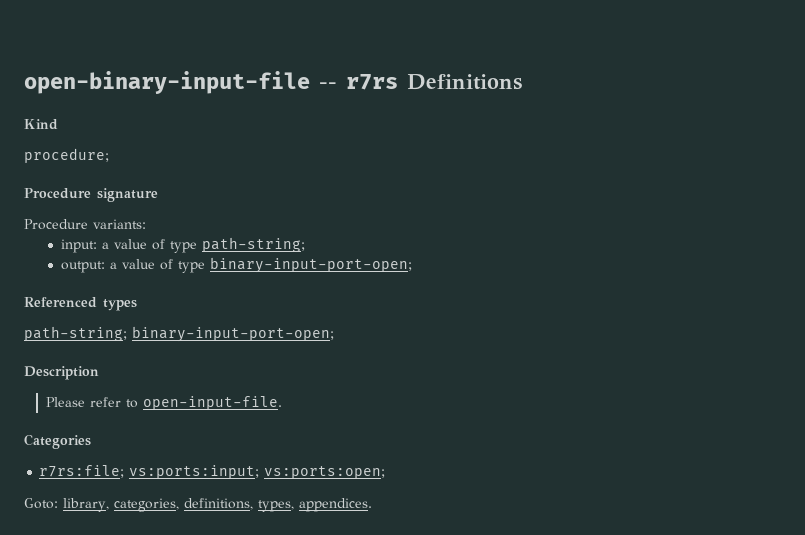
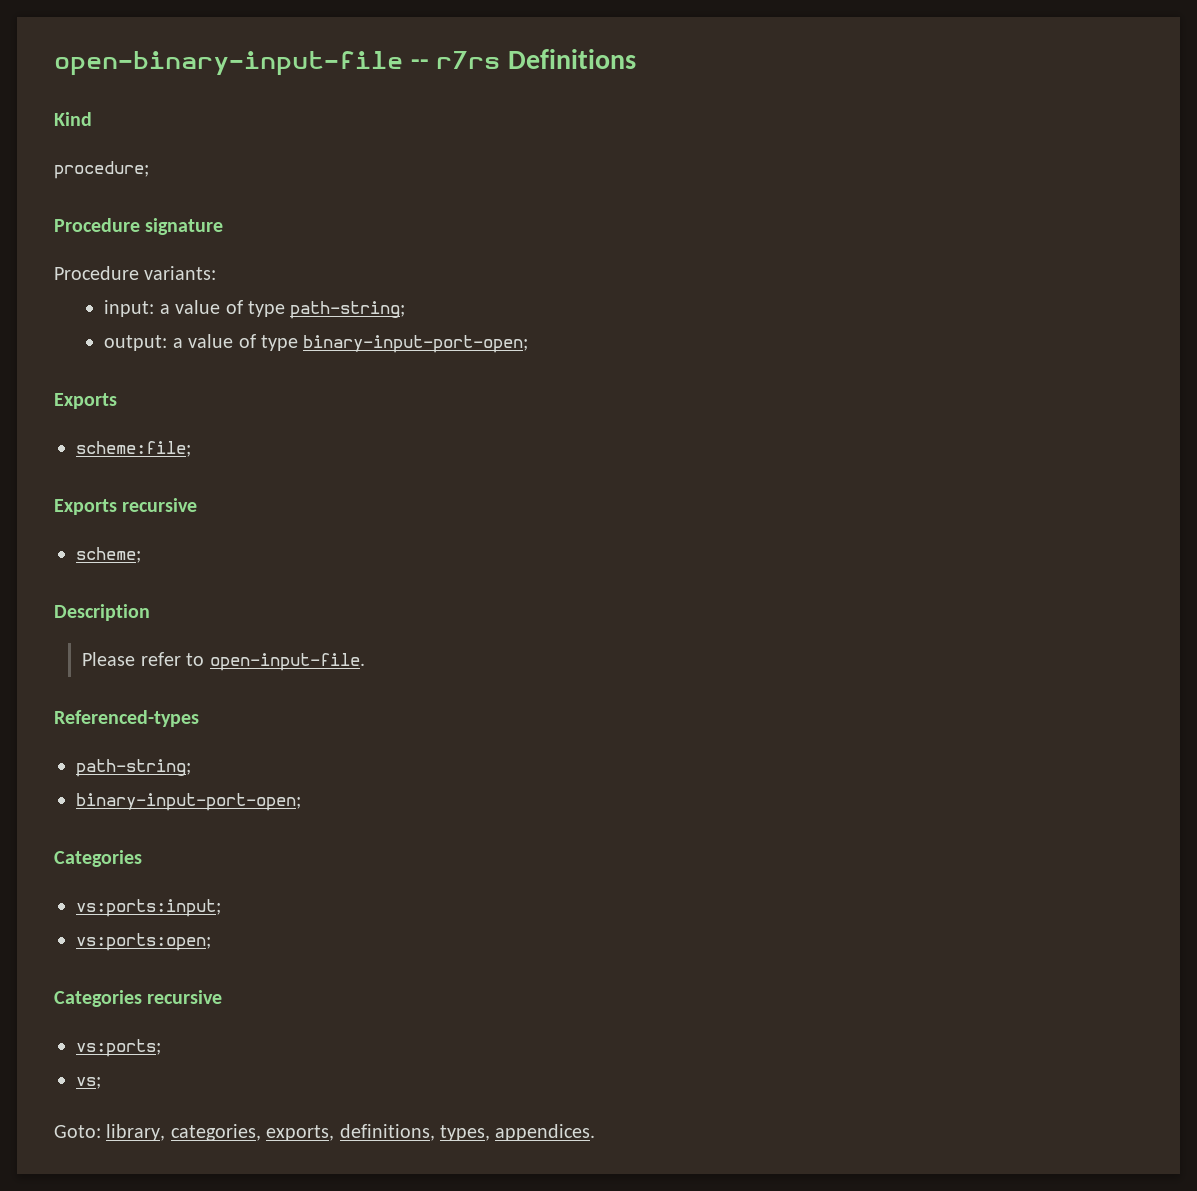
[24,297,137,311] [24,326,334,342] Referenced types // path-string; binary-input-port-open; -> [54,393,117,409] [76,441,191,457] [54,498,198,515] [76,547,141,563] Exports // scheme:file; // Exports recursive // scheme;
(282, 403) none -> [54,710,199,727] [76,759,191,777] [76,793,301,811] // Referenced-types // path-string; // binary-input-port-open;
[39,465,125,478] r7rs:file; -> (142, 858) none
(260, 472) none -> (221, 908) //
(386, 472) none -> [54,990,223,1007] [76,1039,161,1057] [76,1077,101,1089] // Categories recursive // vs:ports; // vs;
(179, 505) none -> [266,1125,335,1141] exports,

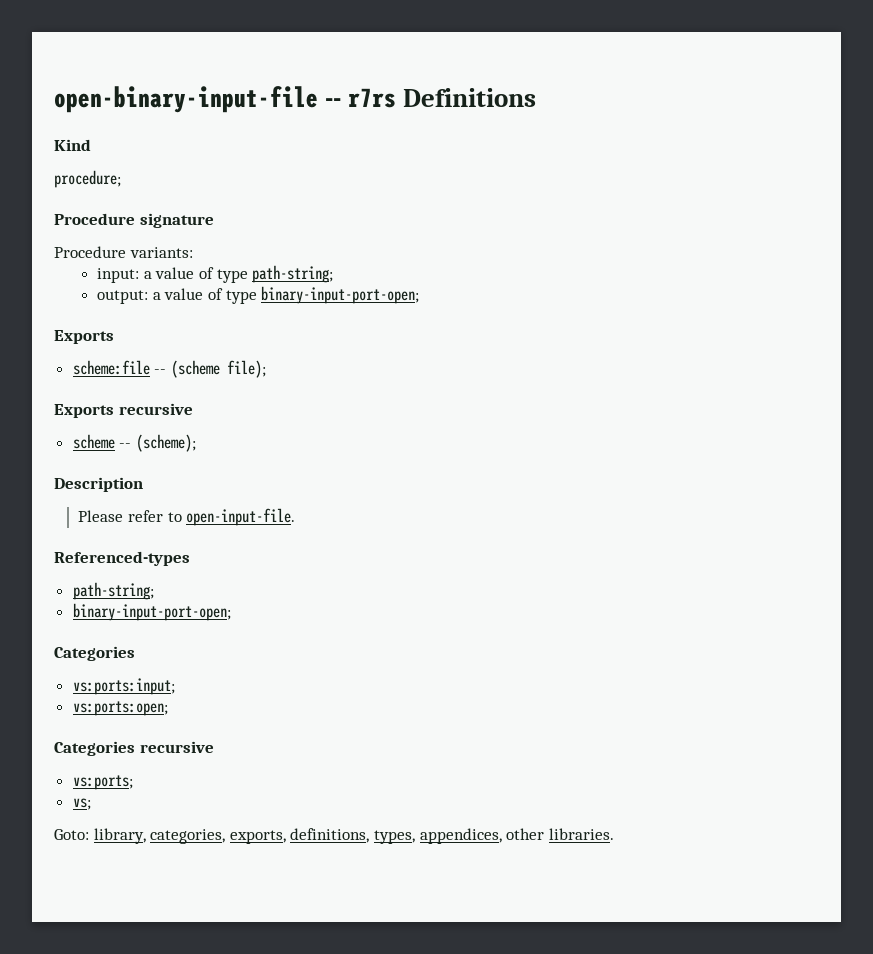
[76,441,191,457] scheme:file; -> [72,360,266,378] scheme:file -- (scheme file);
[76,547,141,563] scheme; -> [72,434,196,452] scheme -- (scheme);
[495,1124,596,1141] appendices. -> [419,828,614,844] appendices, other libraries.

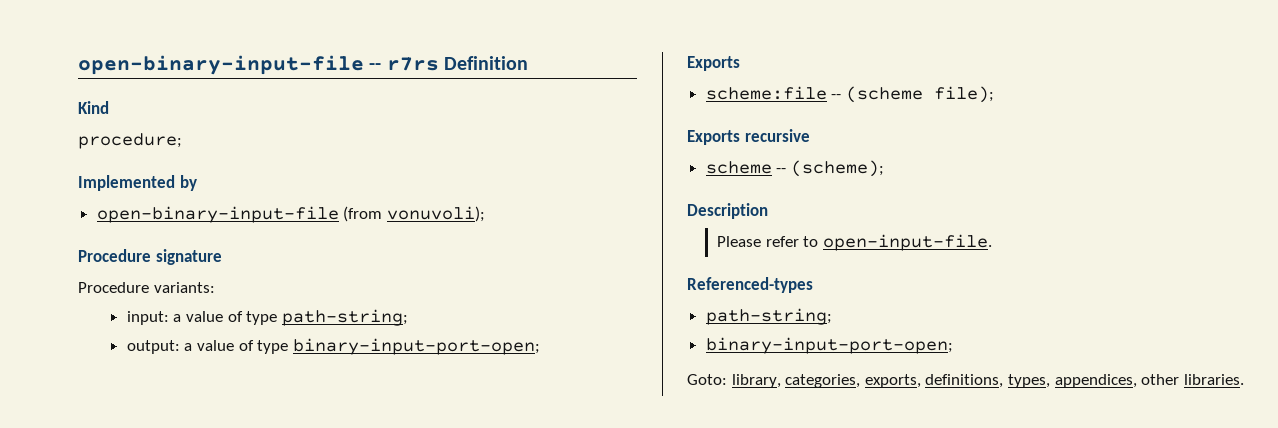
[403,88,537,107] Definitions -> [443,56,528,70] Definition
(121, 179) none -> [78,175,197,191] [96,206,485,223] // Implemented by // open-binary-input-file (from vonuvoli);
[54,646,135,661] [72,678,175,695] [72,701,168,716] [54,741,214,756] [72,775,133,790] [72,798,91,810] // Categories // vs:ports:input; // vs:ports:open; // Categories recursive // vs:ports; // vs; -> (953, 345) none

